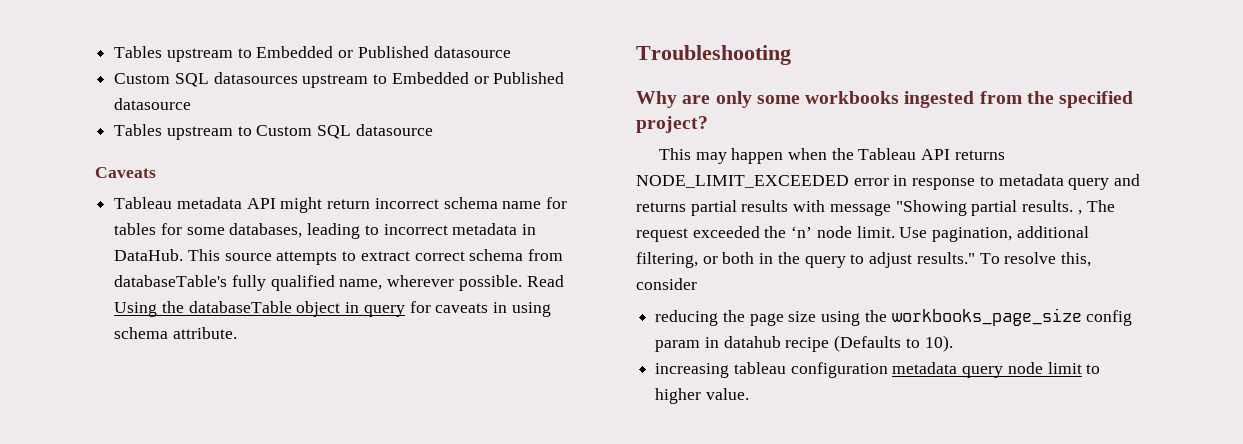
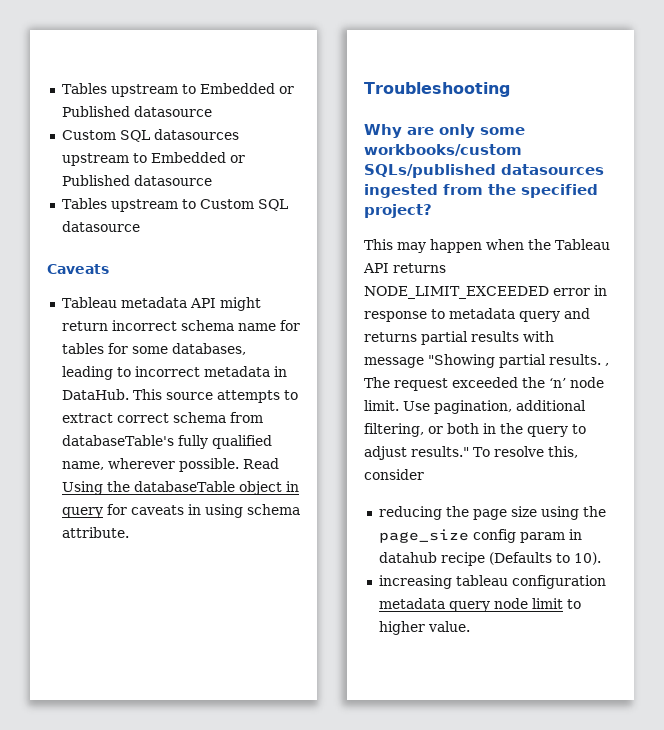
[805,91,900,104] workbooks -> [364,144,522,156] [364,164,604,178] workbooks/custom SQLs/published datasources
[891,308,1082,326] workbooks_page_size -> [378,529,469,543] page_size

